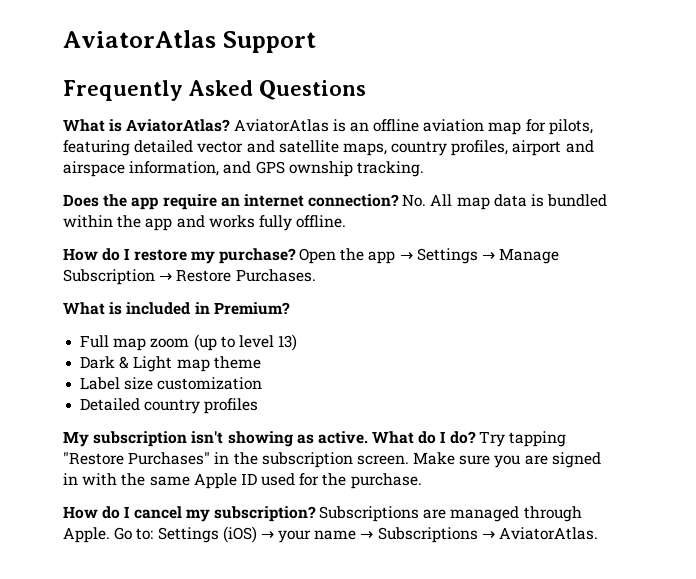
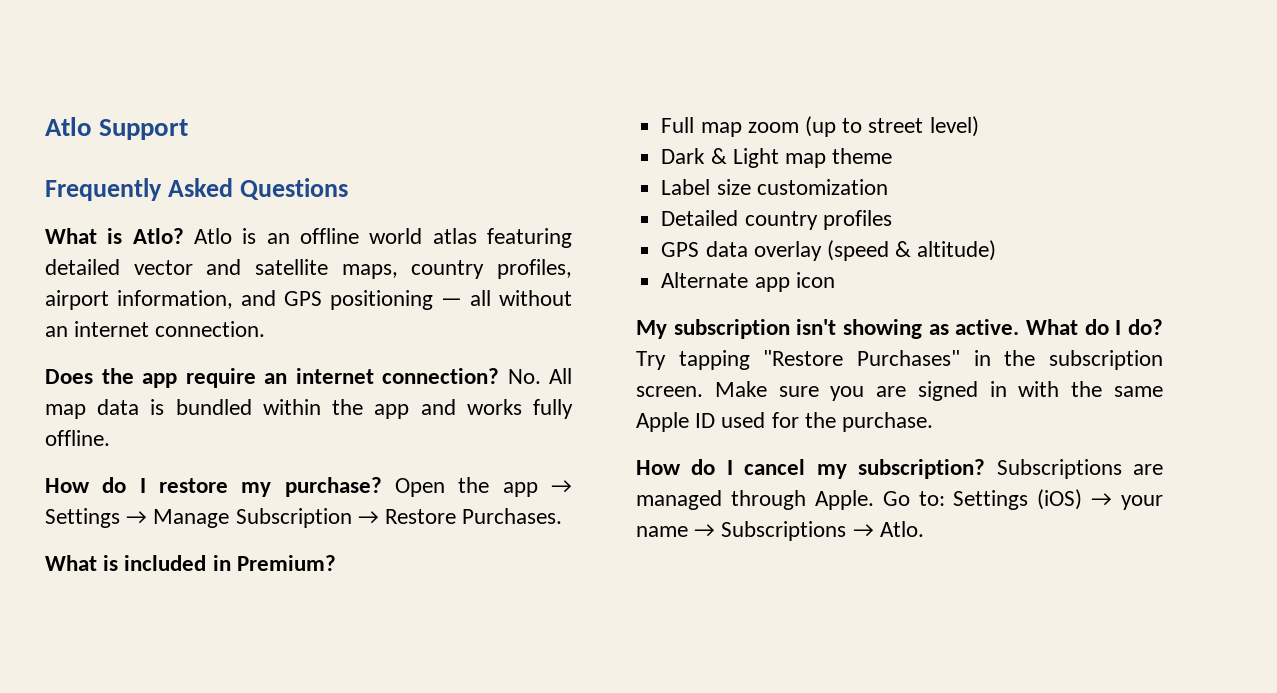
[63,30,216,48] AviatorAtlas -> [45,117,92,136] Atlo
[126,119,329,132] AviatorAtlas? AviatorAtlas -> [132,228,232,244] Atlo? Atlo
[423,119,593,135] aviation map for pilots, -> [369,228,477,244] world atlas
[565,140,594,153] [63,161,125,177] and airspace -> (109, 300) none
[288,161,424,177] ownship tracking. -> [330,290,572,310] [45,321,266,337] positioning — all without an internet connection.
[238,334,298,351] level 13) -> [868,116,979,137] street level)
(259, 406) none -> [661,240,997,261] [661,272,835,292] // GPS data overlay (speed & altitude) // Alternate app icon
[499,527,599,540] AviatorAtlas. -> [879,521,924,537] Atlo.

